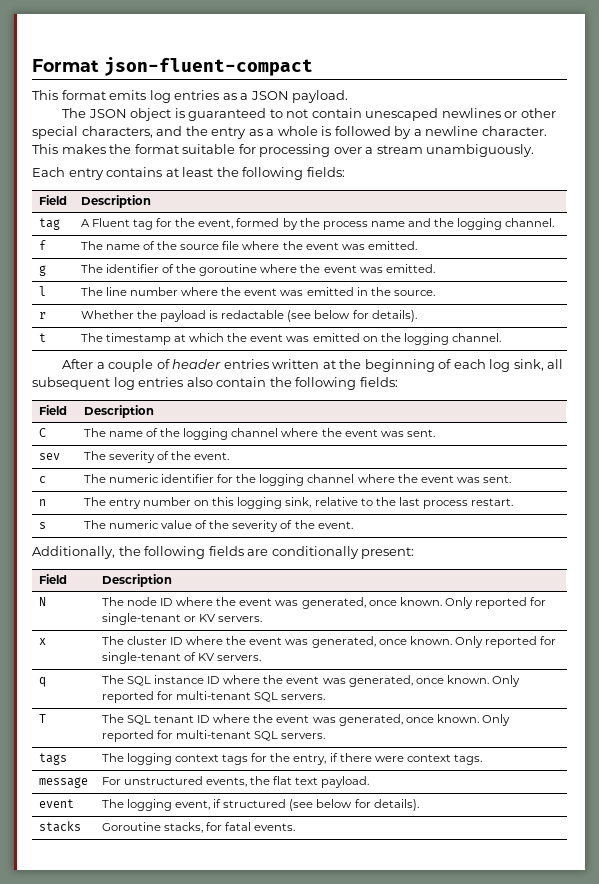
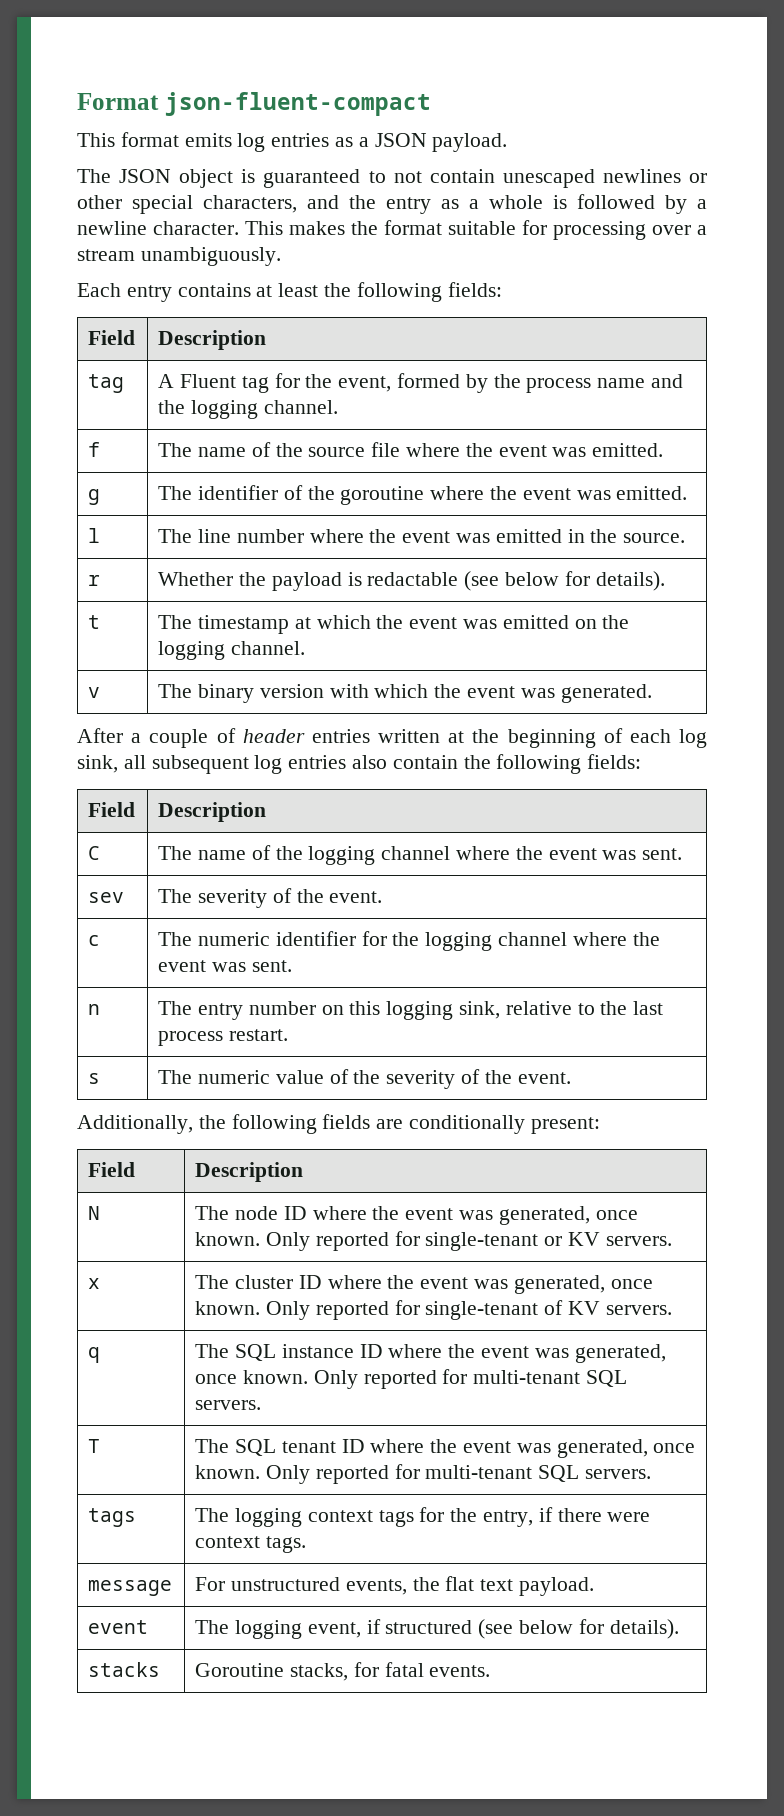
(501, 337) none -> [88,687,101,698] [158,684,652,703] // v | The binary version with which the event was generated.

